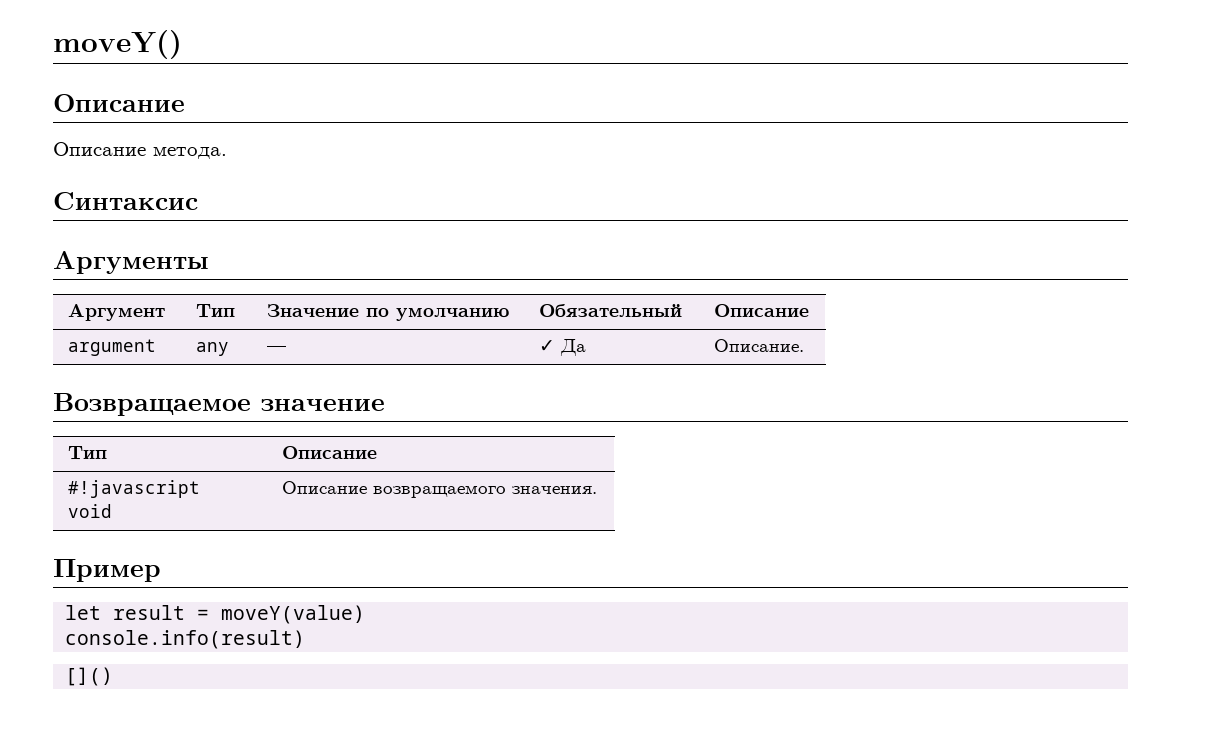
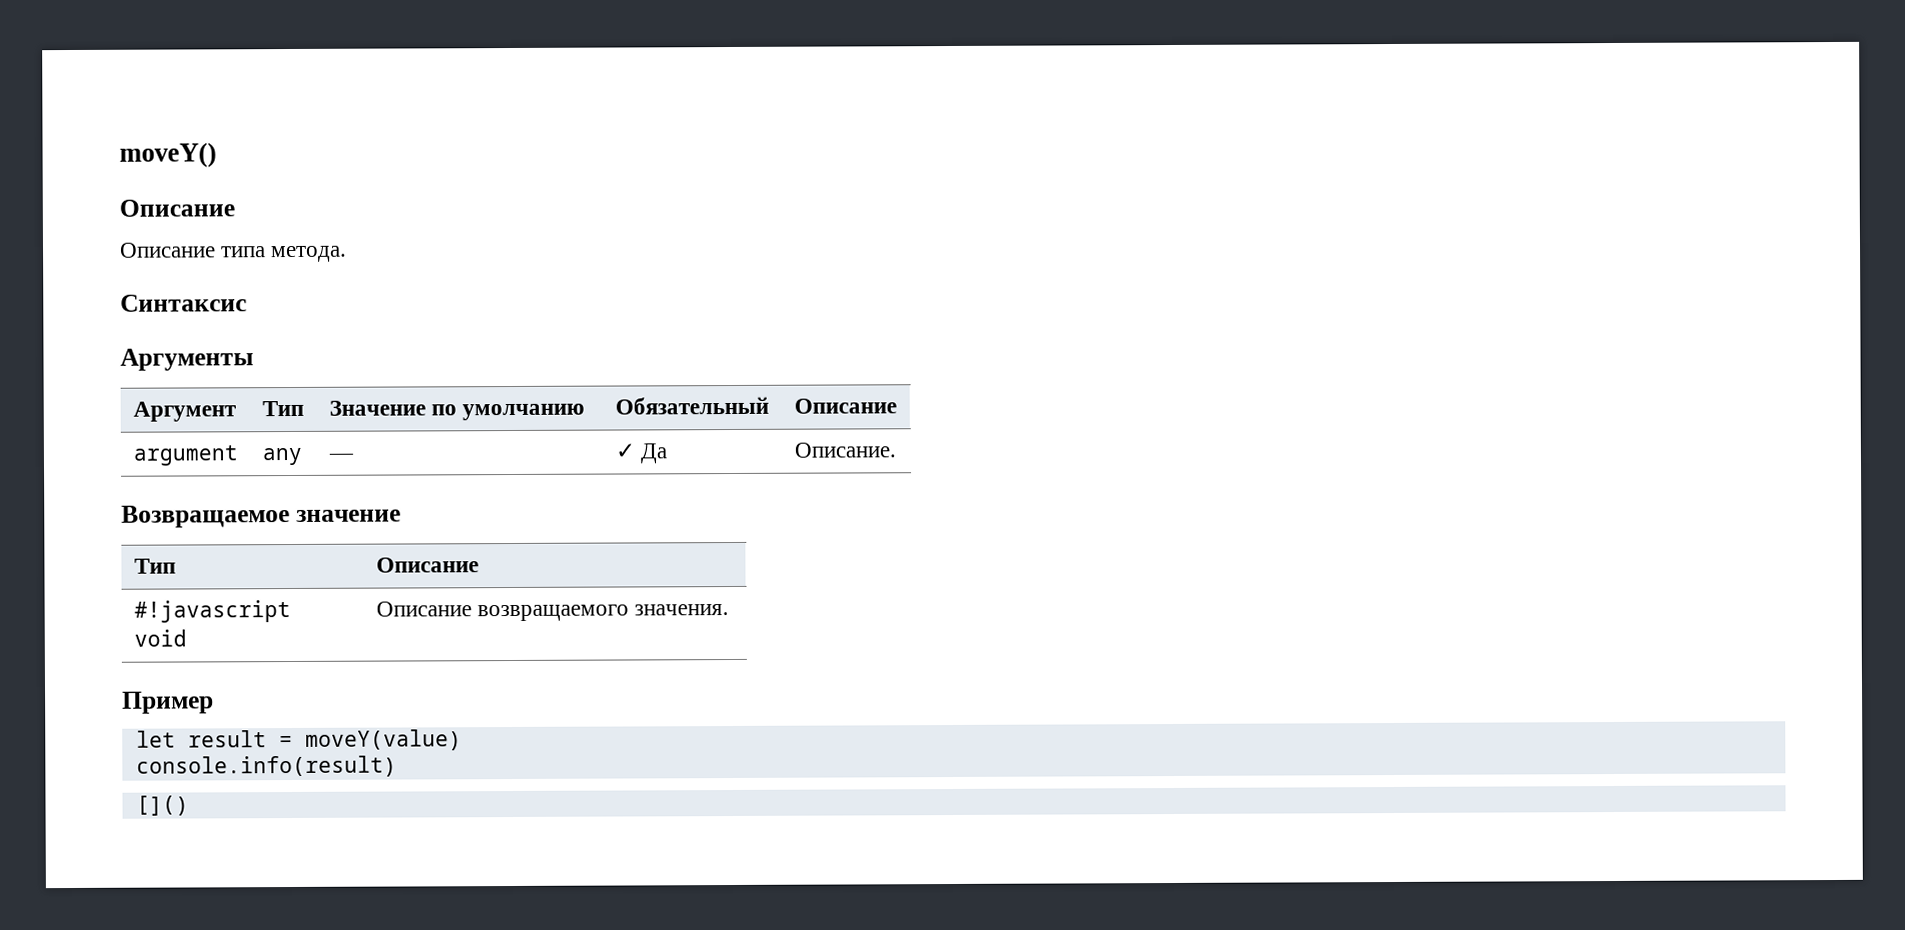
(146, 149) none -> [221,246,267,258] типа

